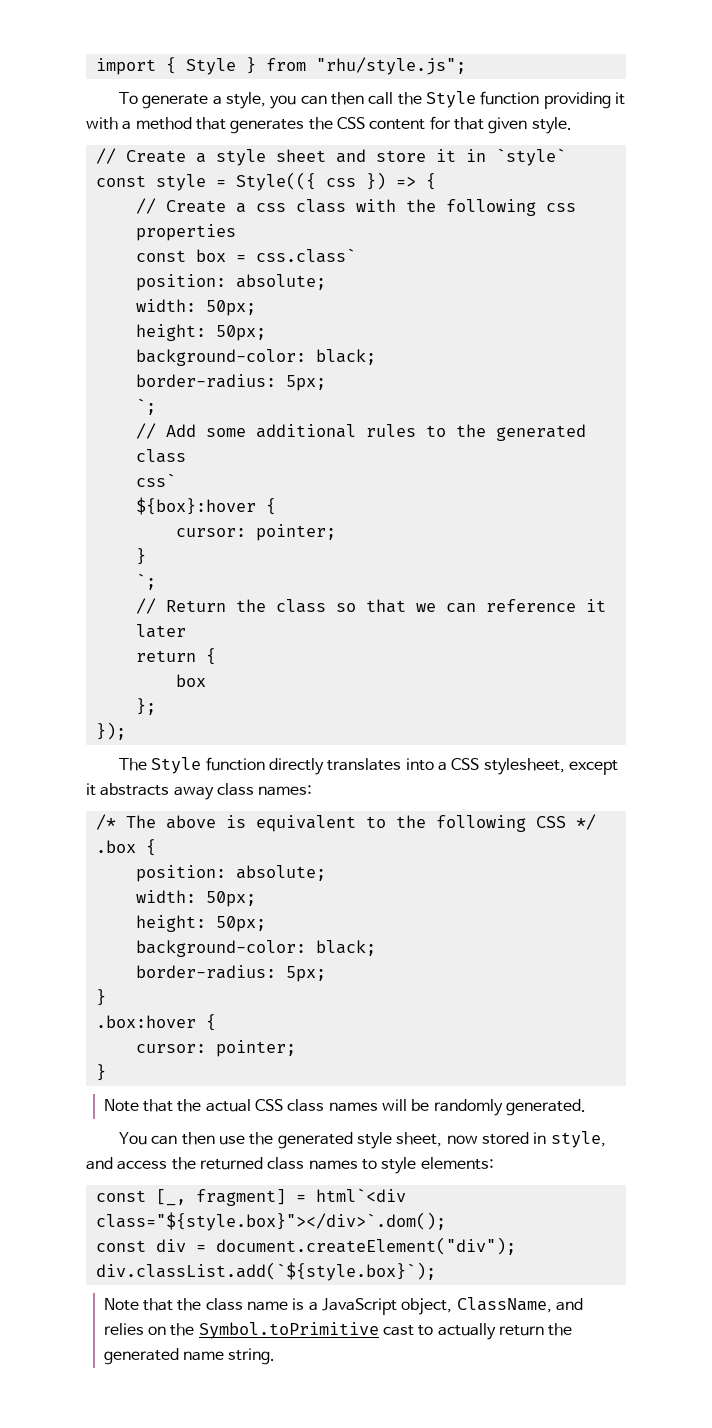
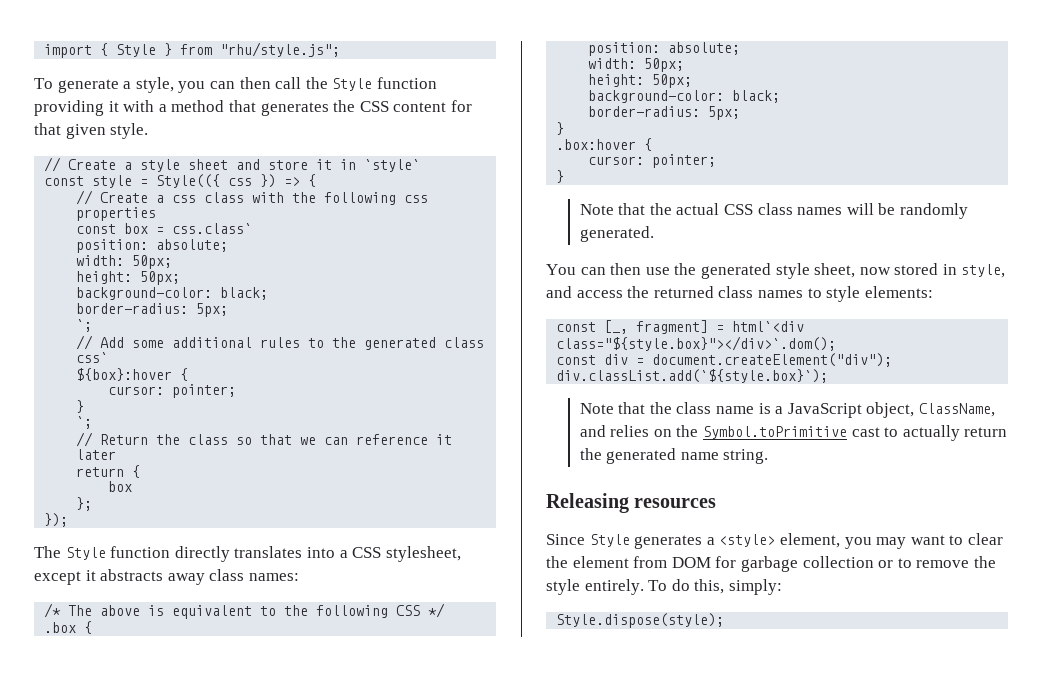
(276, 1356) none -> [546,493,717,513] [546,533,1003,549] [546,556,996,572] [546,579,782,595] [556,613,725,628] // Releasing resources // Since Style generates a <style> element, you may want to clear the element from DOM for garbage collection or to remove the style entirely. To do this, simply: // Style.dispose(style);

